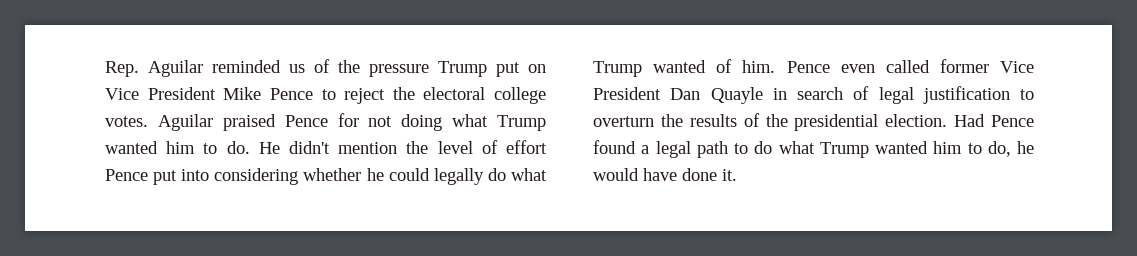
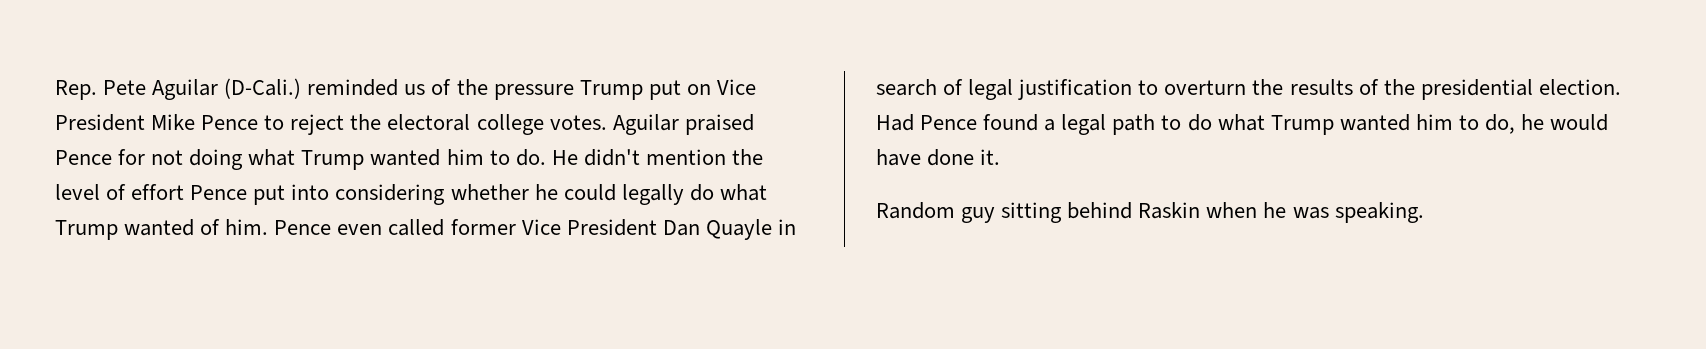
[148,60,203,77] Aguilar -> [103,78,302,100] Pete Aguilar (D-Cali.)
(737, 175) none -> [876,202,1424,223] // Random guy sitting behind Raskin when he was speaking.

